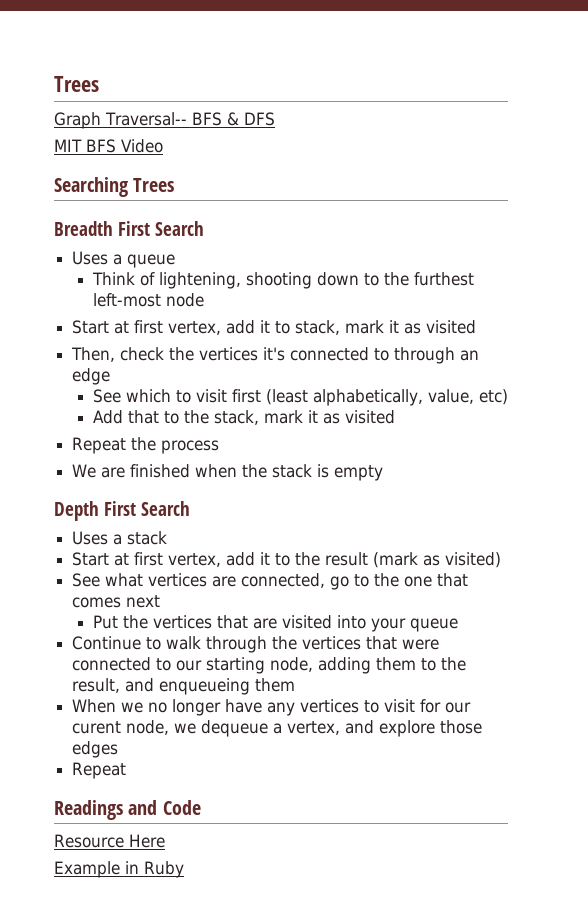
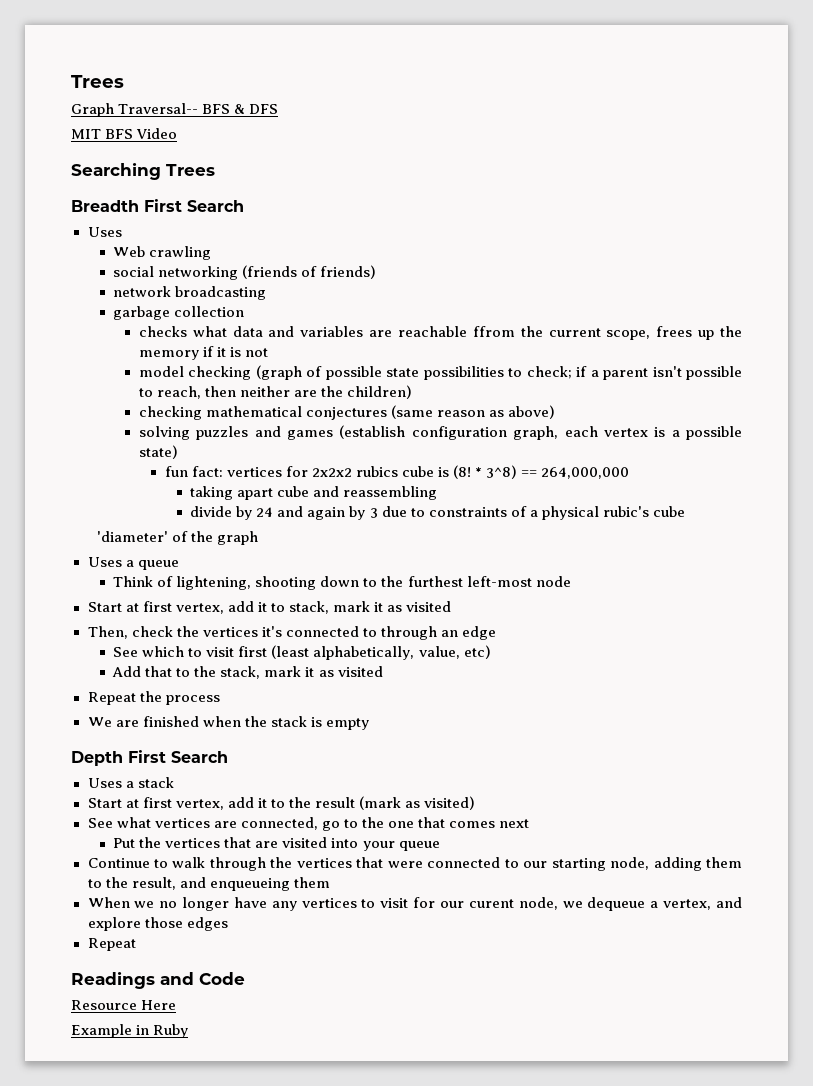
(109, 258) none -> [113,246,212,260] [113,265,377,280] [113,286,267,300] [113,306,245,320] [138,326,743,340] [138,346,269,360] [138,365,743,380] [138,385,413,399] [138,405,556,420] [138,425,742,440] [138,445,178,459] [164,465,630,479] [190,486,438,500] [190,506,685,520] [96,531,258,545] [87,557,122,567] // Web crawling // social networking (friends of friends) // network broadcasting // garbage collection // checks what data and variables are reachable ffrom the current scope, frees up the memory if it is not // model checking (graph of possible state possibilities to check; if a parent isn't possible to reach, then neither are the children) // checking mathematical conjectures (same reason as above) // solving puzzles and games (establish configuration graph, each vertex is a possible state) // fun fact: vertices for 2x2x2 rubics cube is (8! * 3^8) == 264,000,000 // taking apart cube and reassembling // divide by 24 and again by 3 due to constraints of a physical rubic's cube // 'diameter' of the graph // Uses

